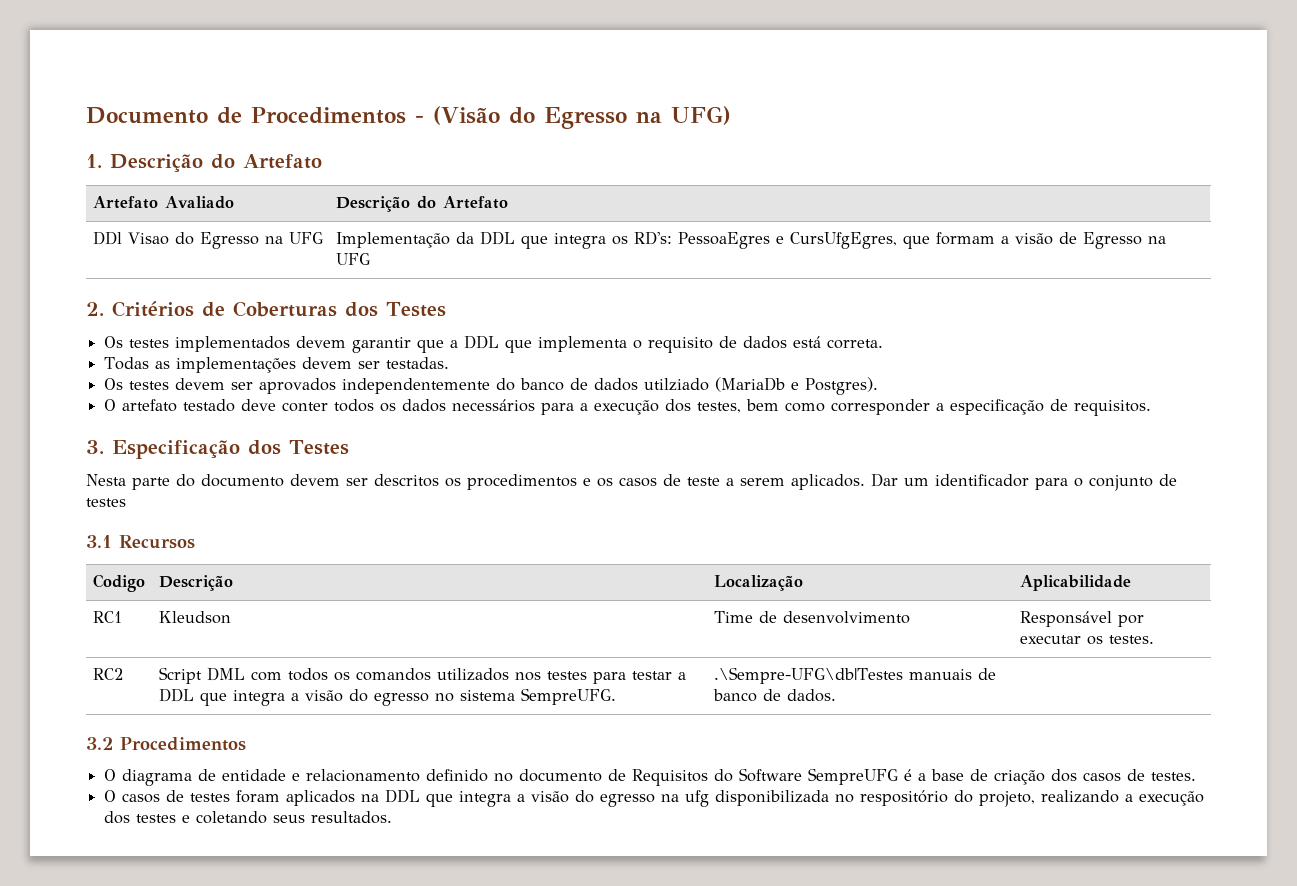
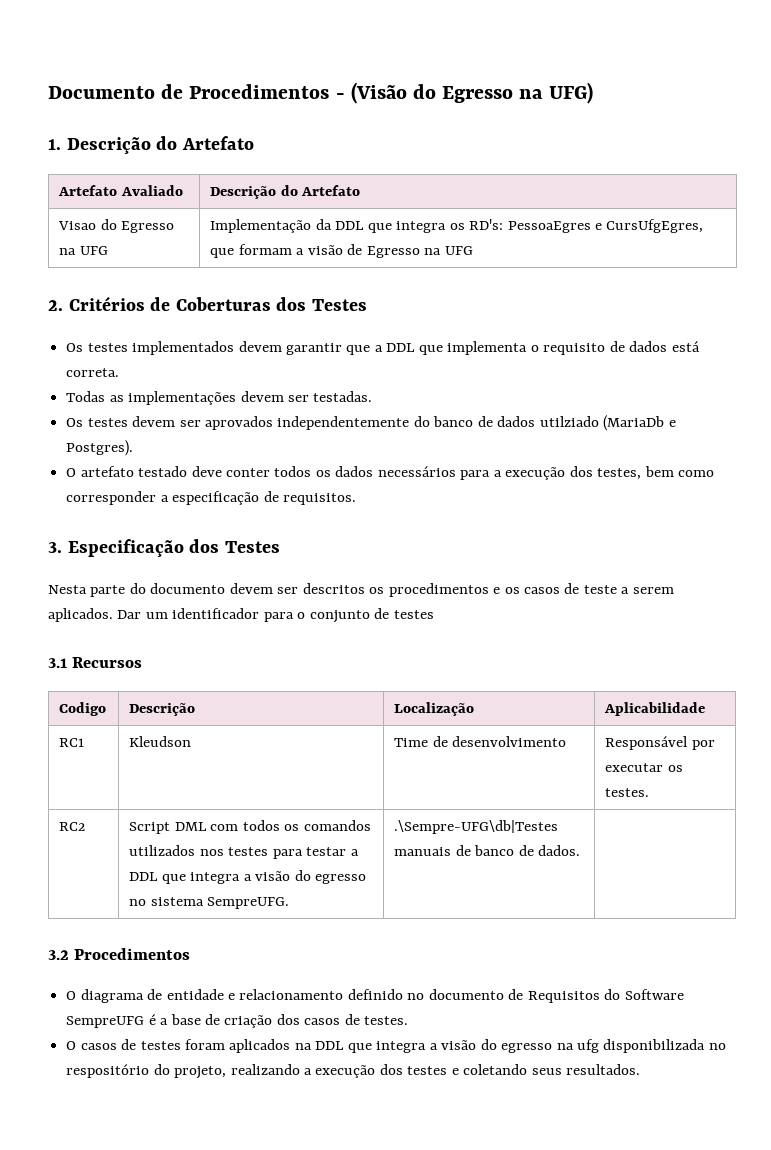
[92,231,122,245] DDl -> (361, 190) none

